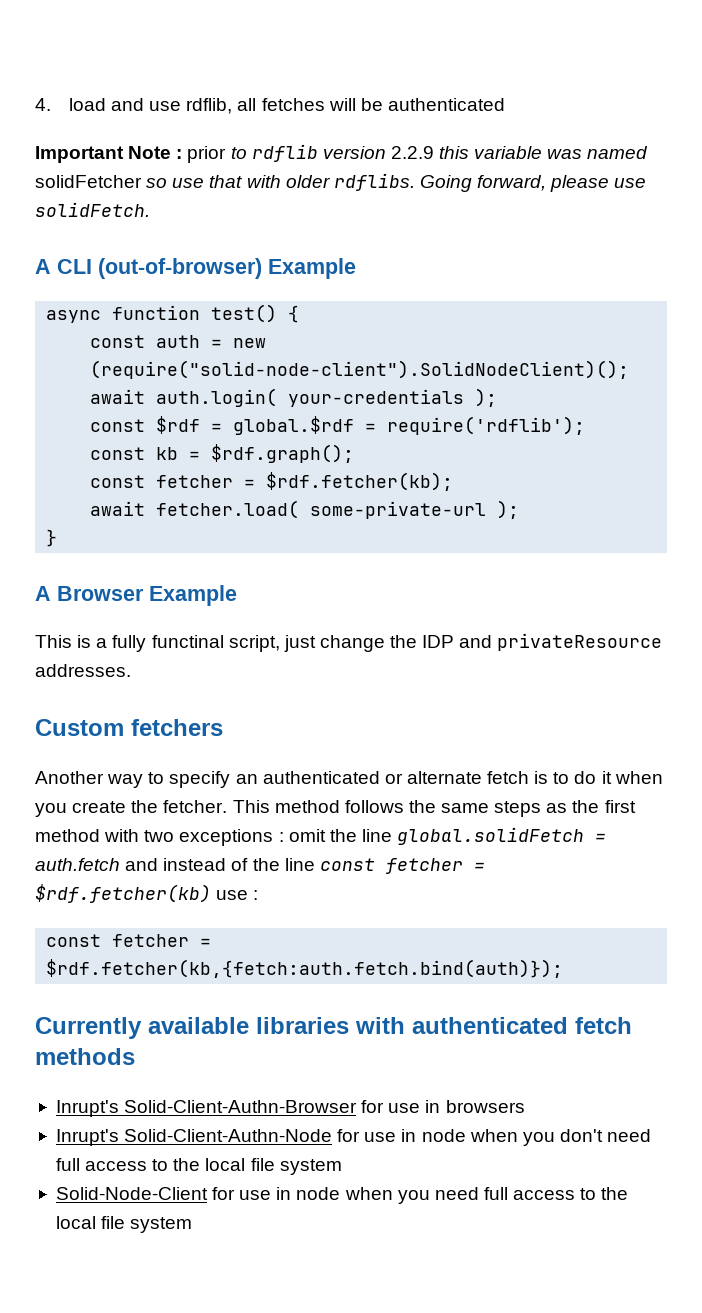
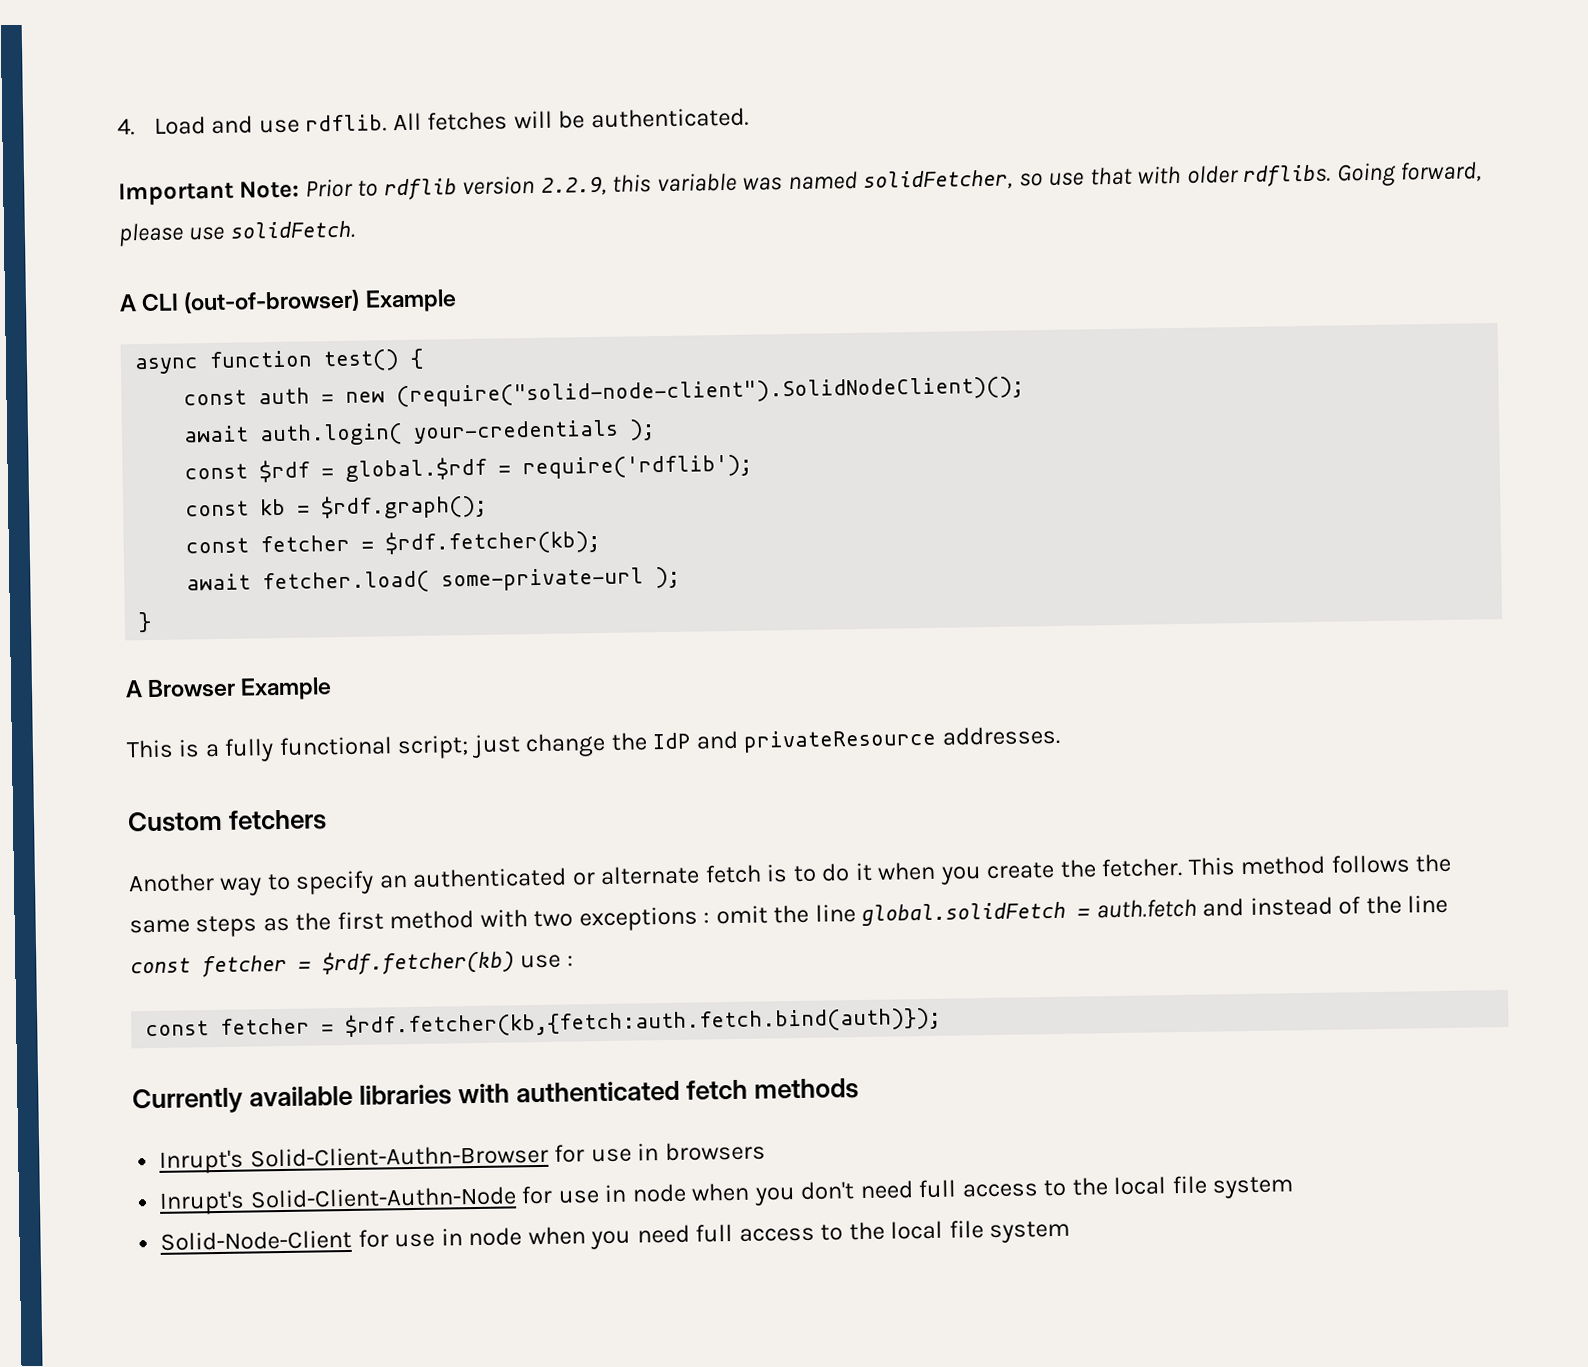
[68,98,106,111] load -> [153,116,206,135] Load
[186,98,257,114] rdflib, all -> [305,112,422,133] rdflib. All
[387,98,505,111] authenticated -> [590,107,749,129] authenticated.
[128,146,227,163] Note : prior -> [239,178,353,199] Note: Prior
[390,146,434,159] 2.2.9 -> [540,176,607,196] 2.2.9,
[35,175,142,188] solidFetcher -> [863,169,1014,191] solidFetcher,
[151,635,280,652] functinal script, -> [278,735,470,760] functional script;
[422,635,455,648] IDP -> [652,732,691,750] IdP

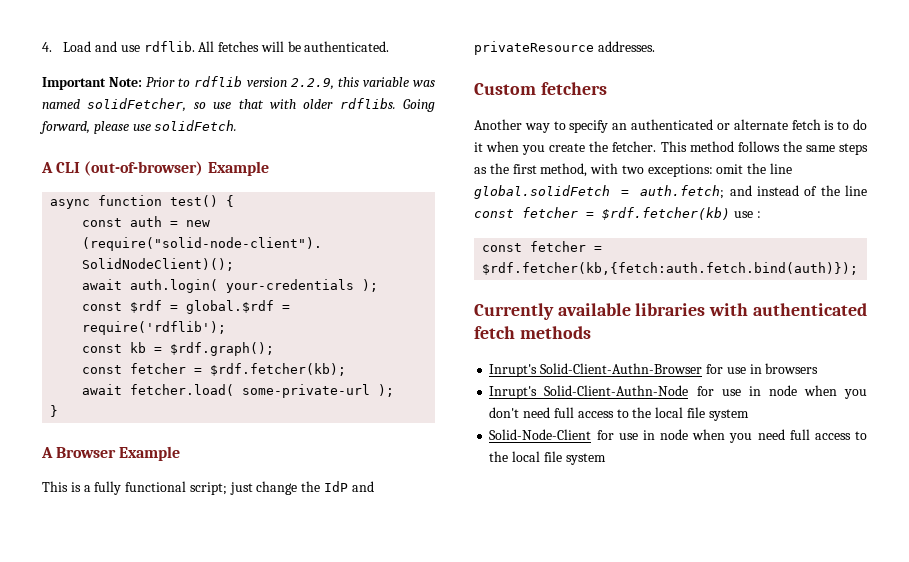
[389,909,475,930] method -> [540,163,588,177] method,
[578,906,711,932] exceptions : -> [647,164,713,177] exceptions:
[1095,898,1197,919] auth.fetch -> [640,185,725,199] auth.fetch;

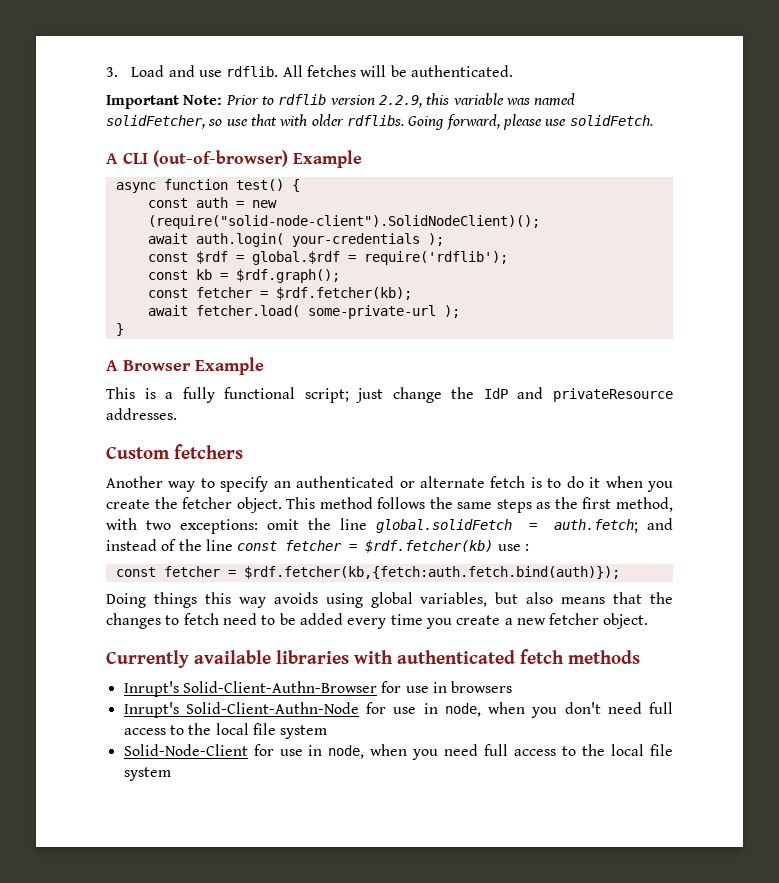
[42,42,52,52] 4. -> [106,67,118,77] 3.
[612,141,657,152] fetcher. -> [182,497,282,513] fetcher object.
(859, 268) none -> [106,592,673,608] [106,613,649,629] // Doing things this way avoids using global variables, but also means that the changes to fetch need to be added every time you create a new fetcher object.
[768,385,797,396] node -> [444,703,481,717] node,
[660,429,689,440] node -> [328,745,365,759] node,

